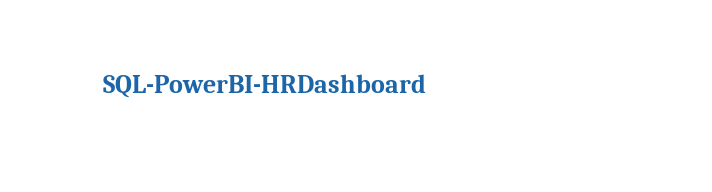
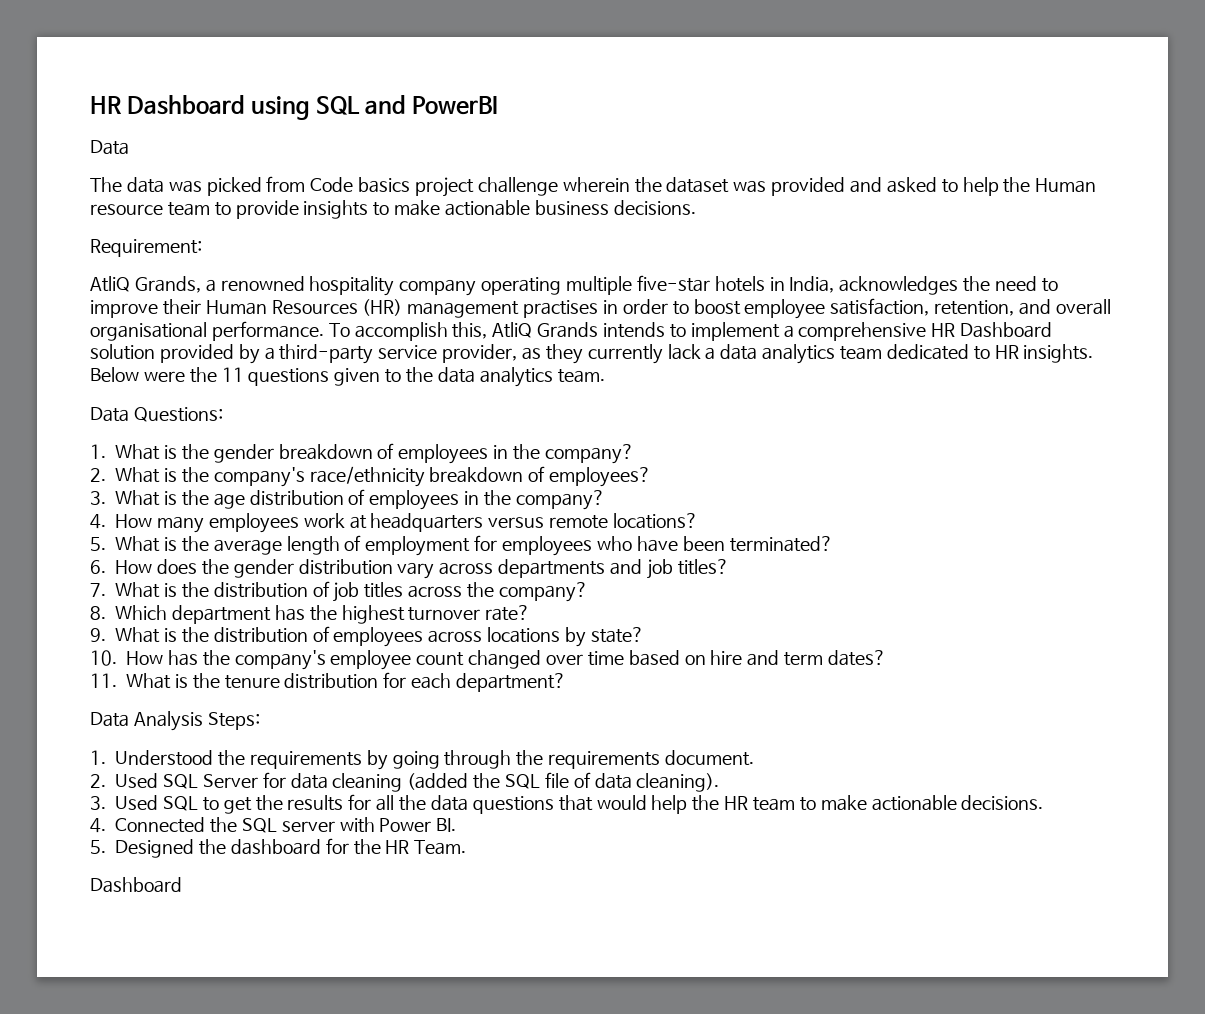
[103,74,426,98] SQL-PowerBI-HRDashboard -> [90,95,499,120] [90,140,129,155] [90,176,1097,197] [90,200,696,219] [90,239,202,257] [90,275,1058,296] [90,298,1111,319] [90,321,1053,341] [90,344,1094,364] [90,367,605,387] [90,407,223,422] [90,443,634,464] [90,466,652,487] [90,489,605,510] [90,513,699,533] [90,535,833,556] [90,559,729,579] [90,581,588,602] [90,605,531,624] [90,626,644,647] [90,650,886,670] [90,672,567,692] [90,711,260,731] [90,750,755,770] [90,772,720,792] [90,794,1044,814] [90,817,457,833] [90,838,467,858] [90,877,182,893] HR Dashboard using SQL and PowerBI // Data // The data was picked from Code basics project challenge wherein the dataset was provided and asked to help the Human resource team to provide insights to make actionable business decisions. // Requirement: // AtliQ Grands, a renowned hospitality company operating multiple five-star hotels in India, acknowledges the need to improve their Human Resources (HR) management practises in order to boost employee satisfaction, retention, and overall organisational performance. To accomplish this, AtliQ Grands intends to implement a comprehensive HR Dashboard solution provided by a third-party service provider, as they currently lack a data analytics team dedicated to HR insights. Below were the 11 questions given to the data analytics team. // Data Questions: // 1. What is the gender breakdown of employees in the company? // 2. What is the company's race/ethnicity breakdown of employees? // 3. What is the age distribution of employees in the company? // 4. How many employees work at headquarters versus remote locations? // 5. What is the average length of employment for employees who have been terminated? // 6. How does the gender distribution vary across departments and job titles? // 7. What is the distribution of job titles across the company? // 8. Which department has the highest turnover rate? // 9. What is the distribution of employees across locations by state? // 10. How has the company's employee count changed over time based on hire and term dates? // 11. What is the tenure distribution for each department? // Data Analysis Steps: // 1. Understood the requirements by going through the requirements document. // 2. Used SQL Server for data cleaning (added the SQL file of data cleaning). // 3. Used SQL to get the results for all the data questions that would help the HR team to make actionable decisions. // 4. Connected the SQL server with Power BI. // 5. Designed the dashboard for the HR Team. // Dashboard

